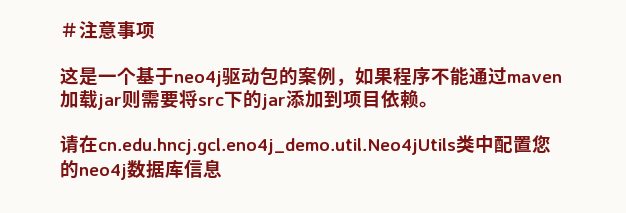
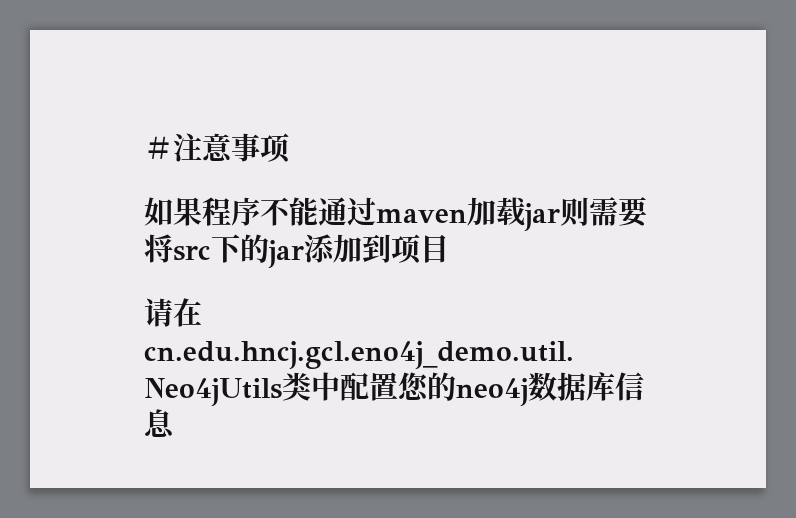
[60,66,355,87] 这是一个基于neo4j驱动包的案例， -> (291, 148) none
[381,90,438,109] 依赖。 -> (449, 248) none

